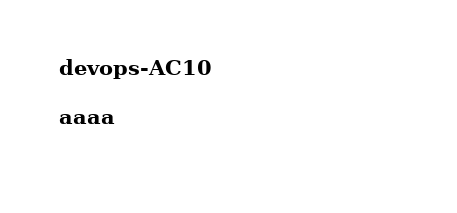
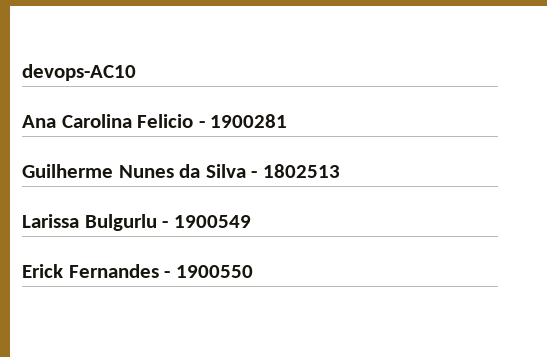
[59,114,115,124] aaaa -> [22,114,288,128] [22,164,340,178] [22,214,251,231] [22,264,253,278] Ana Carolina Felicio - 1900281 // Guilherme Nunes da Silva - 1802513 // Larissa Bulgurlu - 1900549 // Erick Fernandes - 1900550

